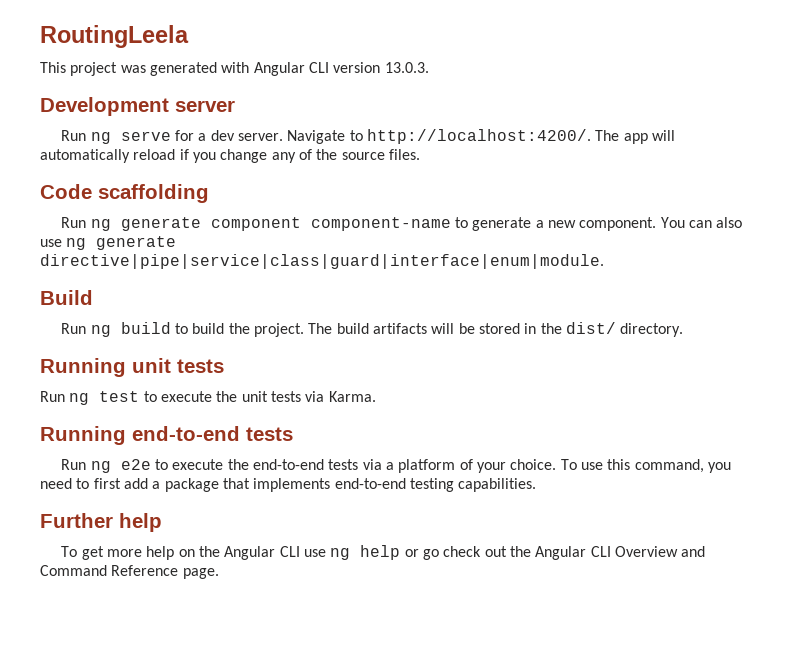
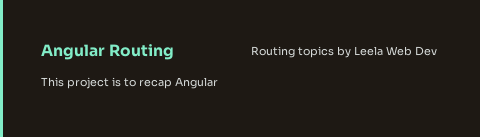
[40,25,189,48] RoutingLeela -> [41,44,175,60] Angular Routing
[120,62,429,76] [40,97,235,116] [61,129,675,144] [40,149,420,163] [40,184,209,203] [61,217,743,231] [40,236,177,250] [40,254,604,269] [40,290,93,305] [61,322,684,337] [40,358,224,377] [40,391,376,405] [40,426,293,445] [61,459,731,473] [40,478,537,492] [40,513,162,532] [61,545,706,560] [40,565,219,579] was generated with Angular CLI version 13.0.3. // Development server // Run ng serve for a dev server. Navigate to http://localhost:4200/. The app will automatically reload if you change any of the source files. // Code scaffolding // Run ng generate component component-name to generate a new component. You can also use ng generate directive|pipe|service|class|guard|interface|enum|module. // Build // Run ng build to build the project. The build artifacts will be stored in the dist/ directory. // Running unit tests // Run ng test to execute the unit tests via Karma. // Running end-to-end tests // Run ng e2e to execute the end-to-end tests via a platform of your choice. To use this command, you need to first add a package that implements end-to-end testing capabilities. // Further help // To get more help on the Angular CLI use ng help or go check out the Angular CLI Overview and Command Reference page. -> [112,77,218,89] [251,46,437,58] is to recap Angular Routing topics by Leela Web Dev

